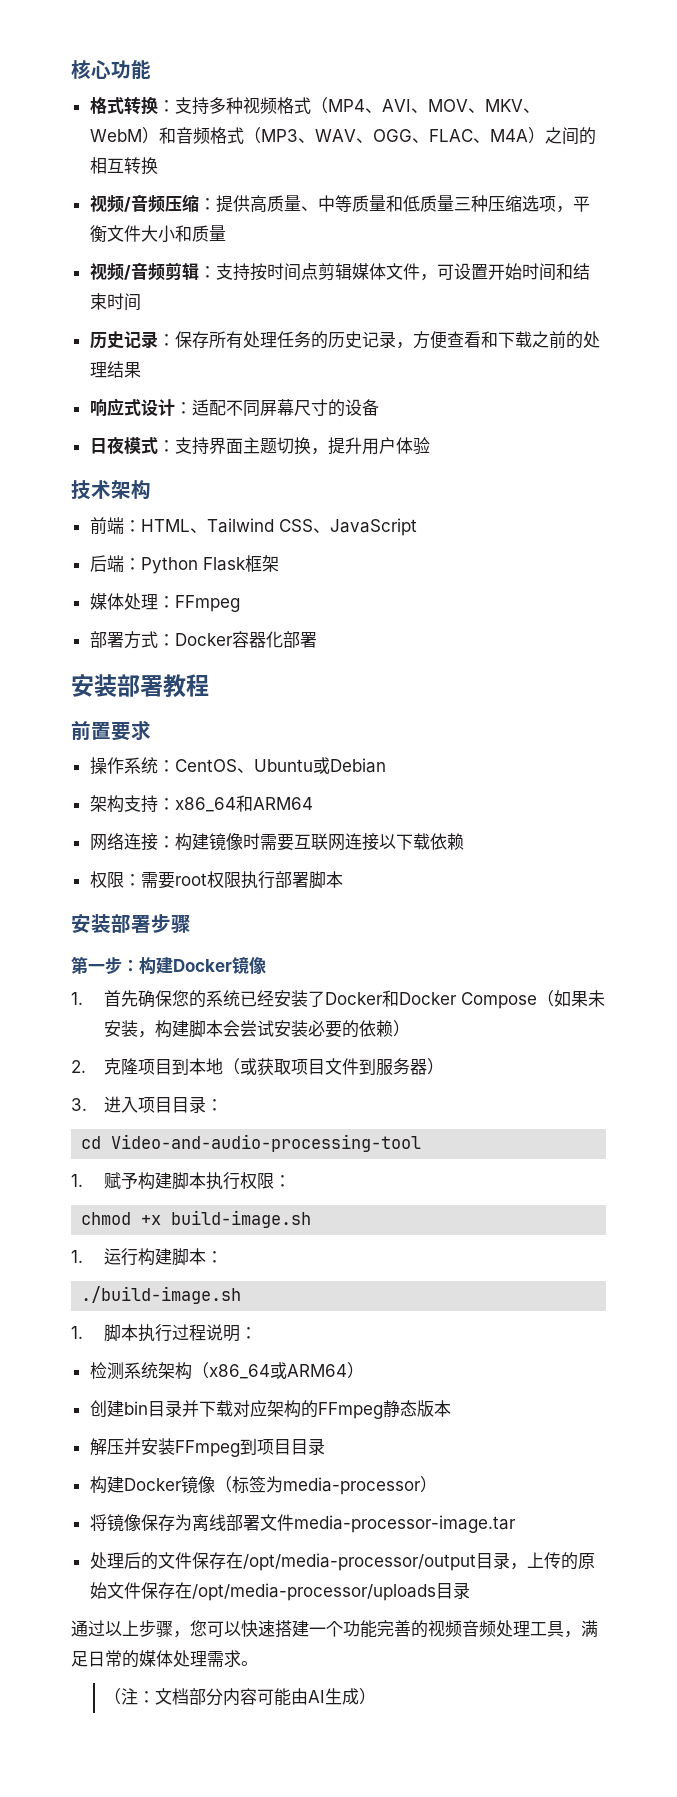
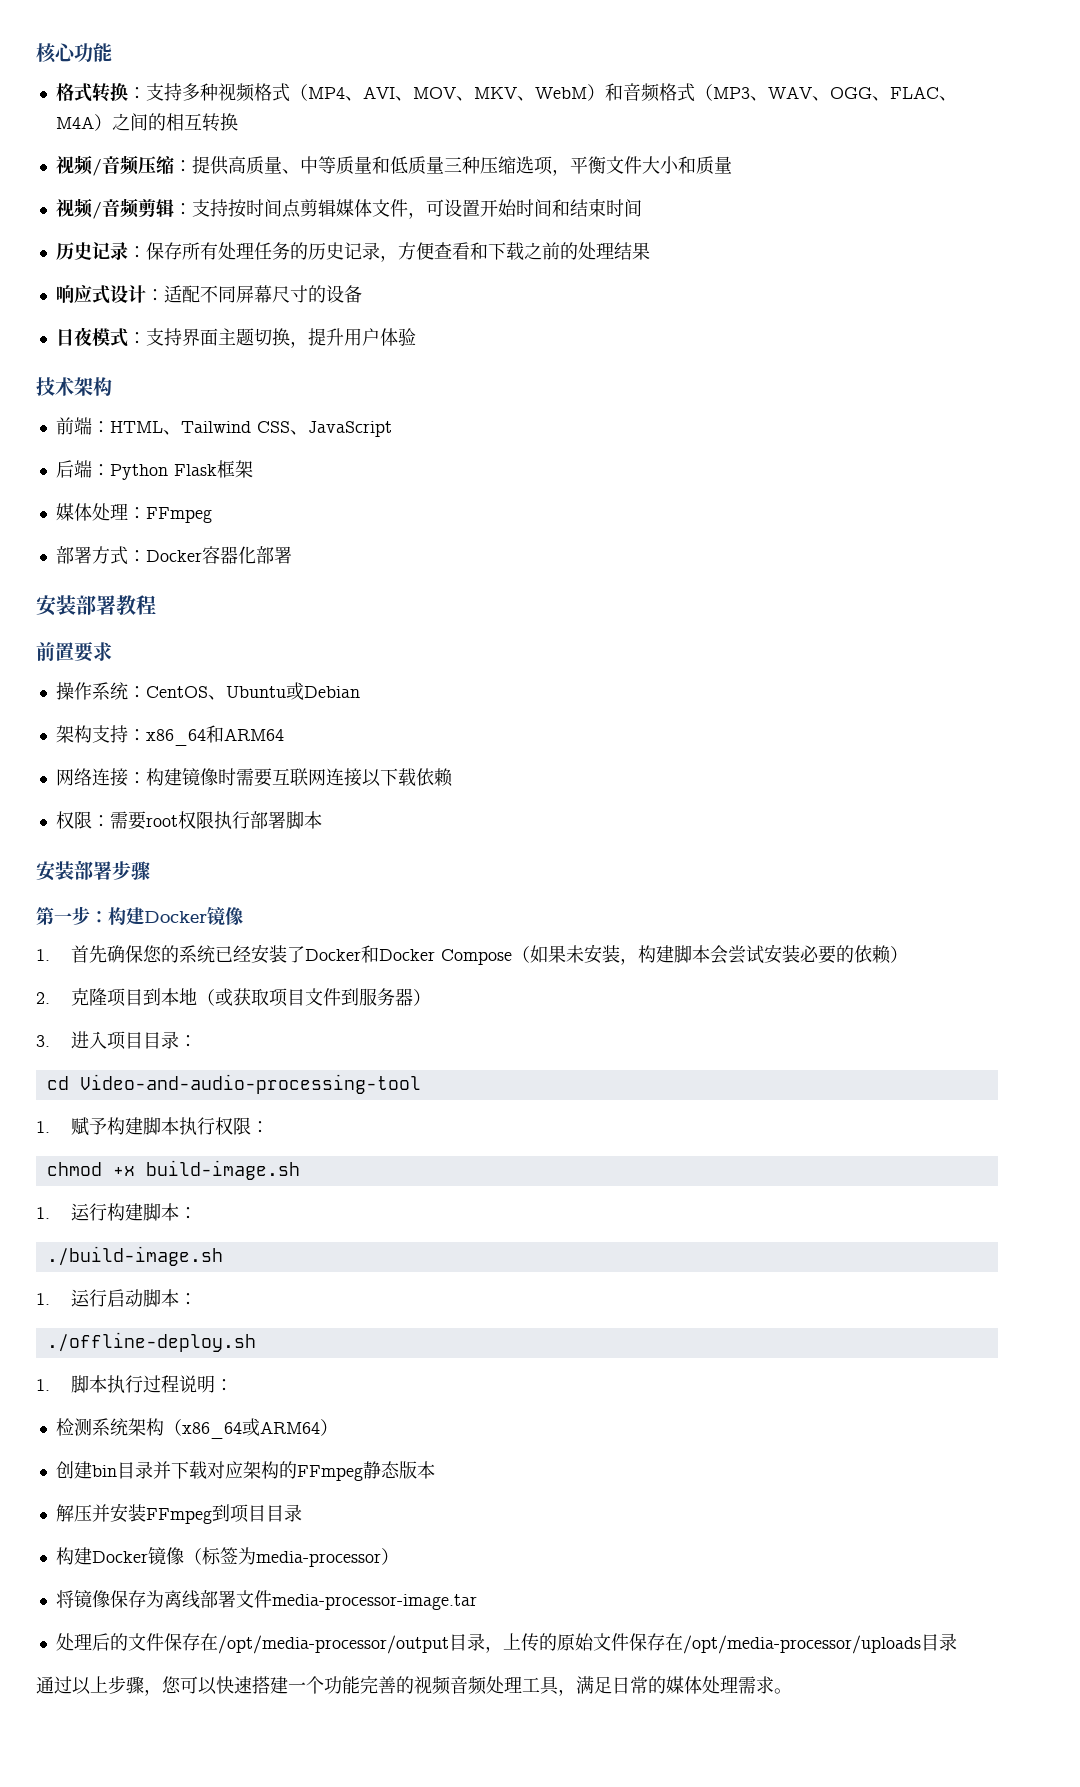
(242, 1295) none -> [36,1289,197,1307] [46,1332,256,1352] // 1.运行启动脚本： // ./offline-deploy.sh
[104,1688,377,1706] // （注：文档部分内容可能由AI生成） -> (792, 1691) none

